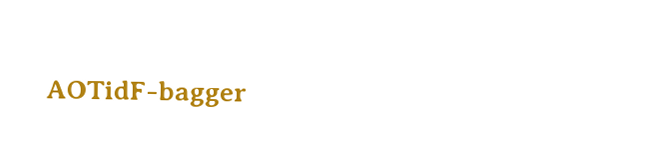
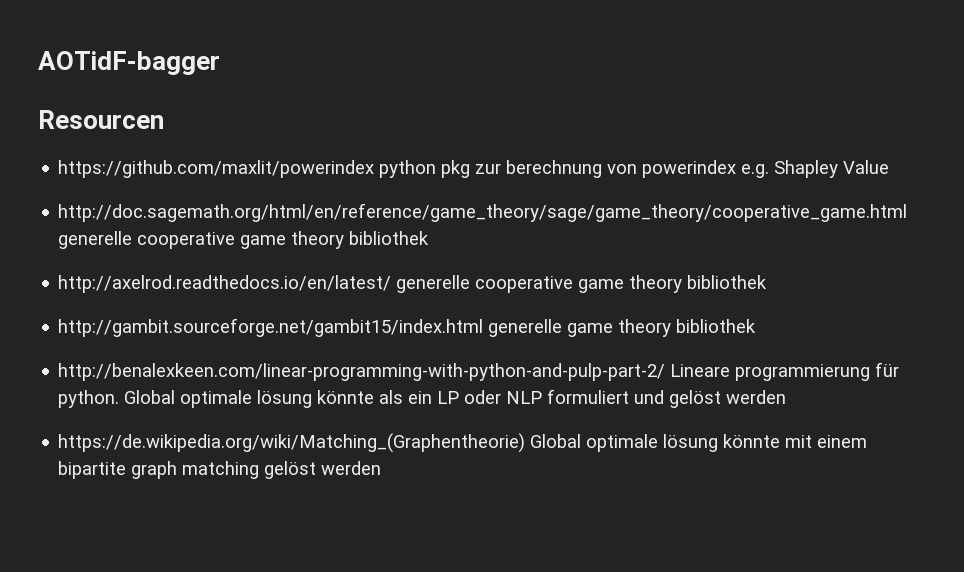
(247, 93) none -> [38,110,164,129] [58,160,890,178] [58,203,908,222] [58,231,430,249] [58,275,768,293] [58,318,757,337] [58,362,900,381] [58,389,787,408] [58,433,868,453] [58,461,382,479] // Resourcen // https://github.com/maxlit/powerindex python pkg zur berechnung von powerindex e.g. Shapley Value // http://doc.sagemath.org/html/en/reference/game_theory/sage/game_theory/cooperative_game.html generelle cooperative game theory bibliothek // http://axelrod.readthedocs.io/en/latest/ generelle cooperative game theory bibliothek // http://gambit.sourceforge.net/gambit15/index.html generelle game theory bibliothek // http://benalexkeen.com/linear-programming-with-python-and-pulp-part-2/ Lineare programmierung für python. Global optimale lösung könnte als ein LP oder NLP formuliert und gelöst werden // https://de.wikipedia.org/wiki/Matching_(Graphentheorie) Global optimale lösung könnte mit einem bipartite graph matching gelöst werden

